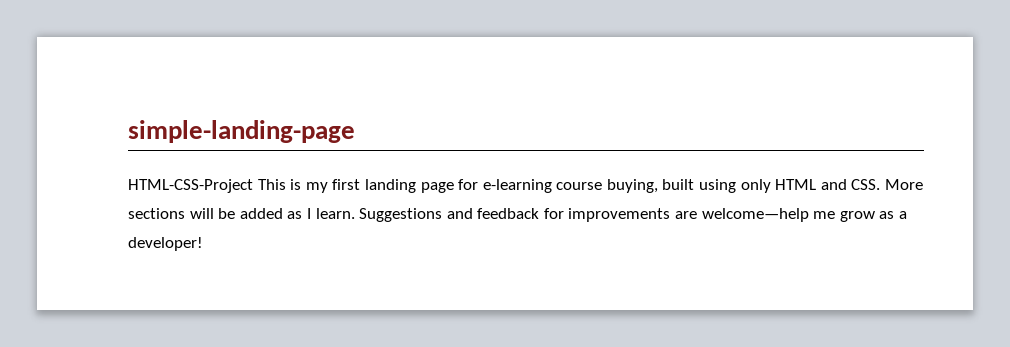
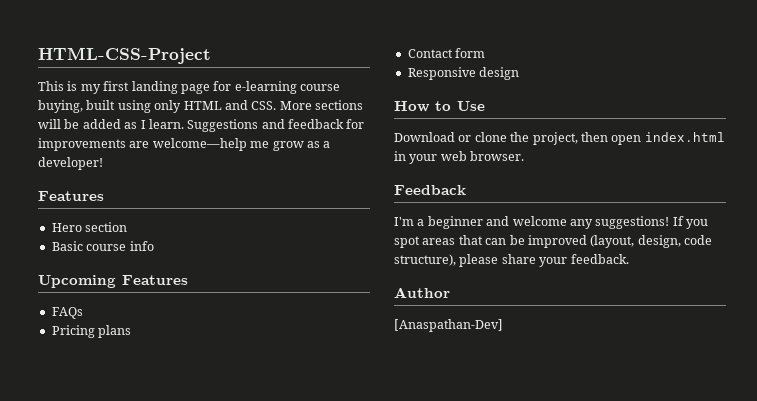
[128,120,355,143] [128,179,253,193] simple-landing-page // HTML-CSS-Project -> [38,47,211,64] HTML-CSS-Project //
(203, 244) none -> [38,191,104,201] [51,222,128,232] [51,241,154,251] [38,275,188,288] [51,307,83,319] [51,325,132,338] [407,48,486,58] [407,67,520,80] [394,101,485,112] [394,132,725,145] [394,151,525,164] [394,185,466,195] [394,216,708,229] [394,235,712,248] [394,254,629,267] [394,287,450,298] [394,319,503,332] // Features // Hero section // Basic course info // Upcoming Features // FAQs // Pricing plans // Contact form // Responsive design // How to Use // Download or clone the project, then open index.html in your web browser. // Feedback // I'm a beginner and welcome any suggestions! If you spot areas that can be improved (layout, design, code structure), please share your feedback. // Author // [Anaspathan-Dev]

